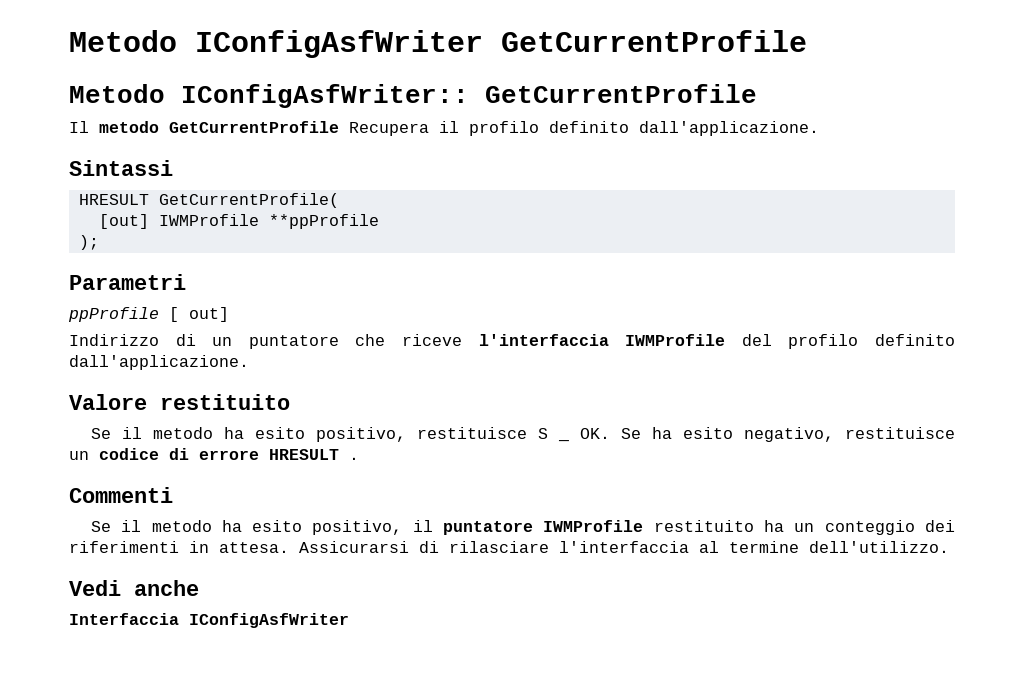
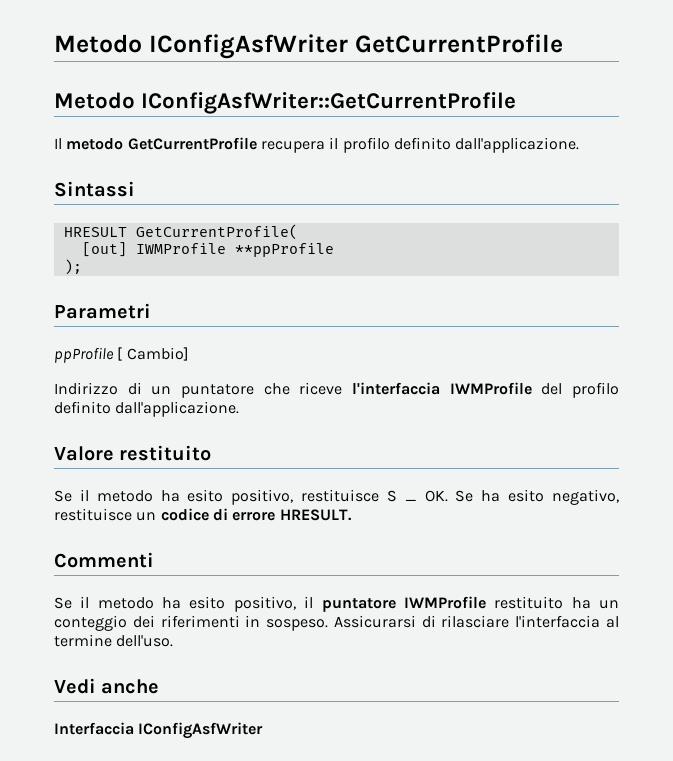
[181,84,757,108] IConfigAsfWriter:: GetCurrentProfile -> [141,92,517,114] IConfigAsfWriter::GetCurrentProfile
[349,122,429,136] Recupera -> [260,141,325,153] recupera
[189,307,229,322] out] -> [126,347,189,361] Cambio]
[269,449,359,460] HRESULT . -> [279,509,352,521] HRESULT.
[219,542,289,553] attesa. -> [266,619,329,631] sospeso.
[809,541,949,553] dell'utilizzo. -> [116,635,174,647] dell'uso.

